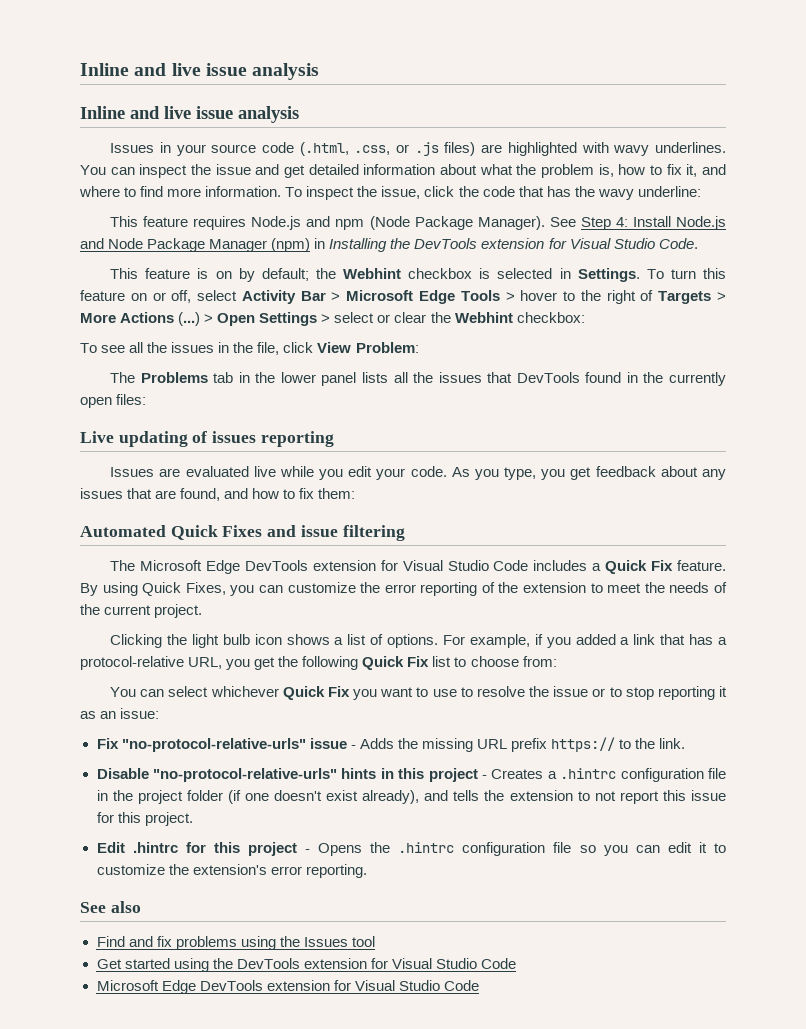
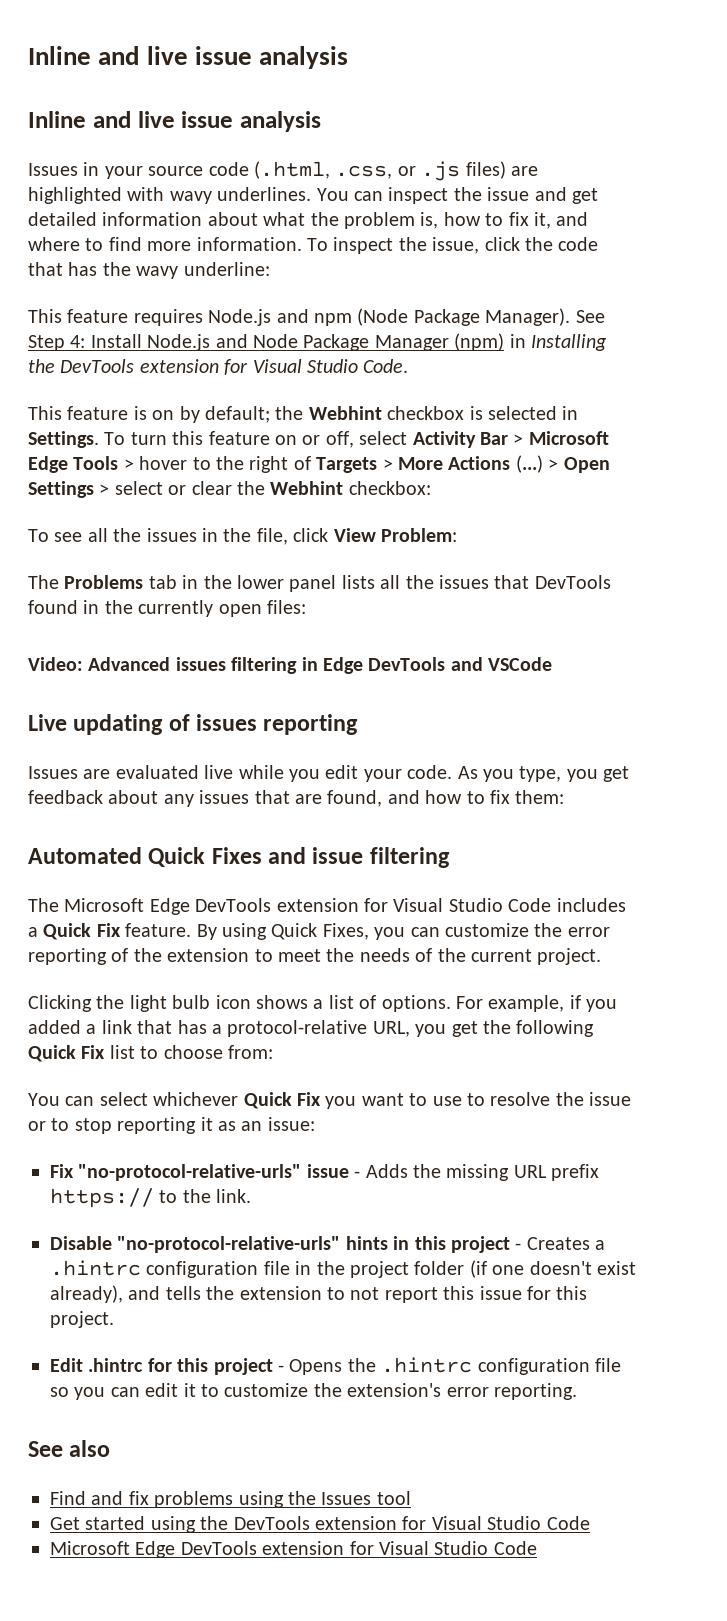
(147, 399) none -> [28,657,553,674] // Video: Advanced issues filtering in Edge DevTools and VSCode

